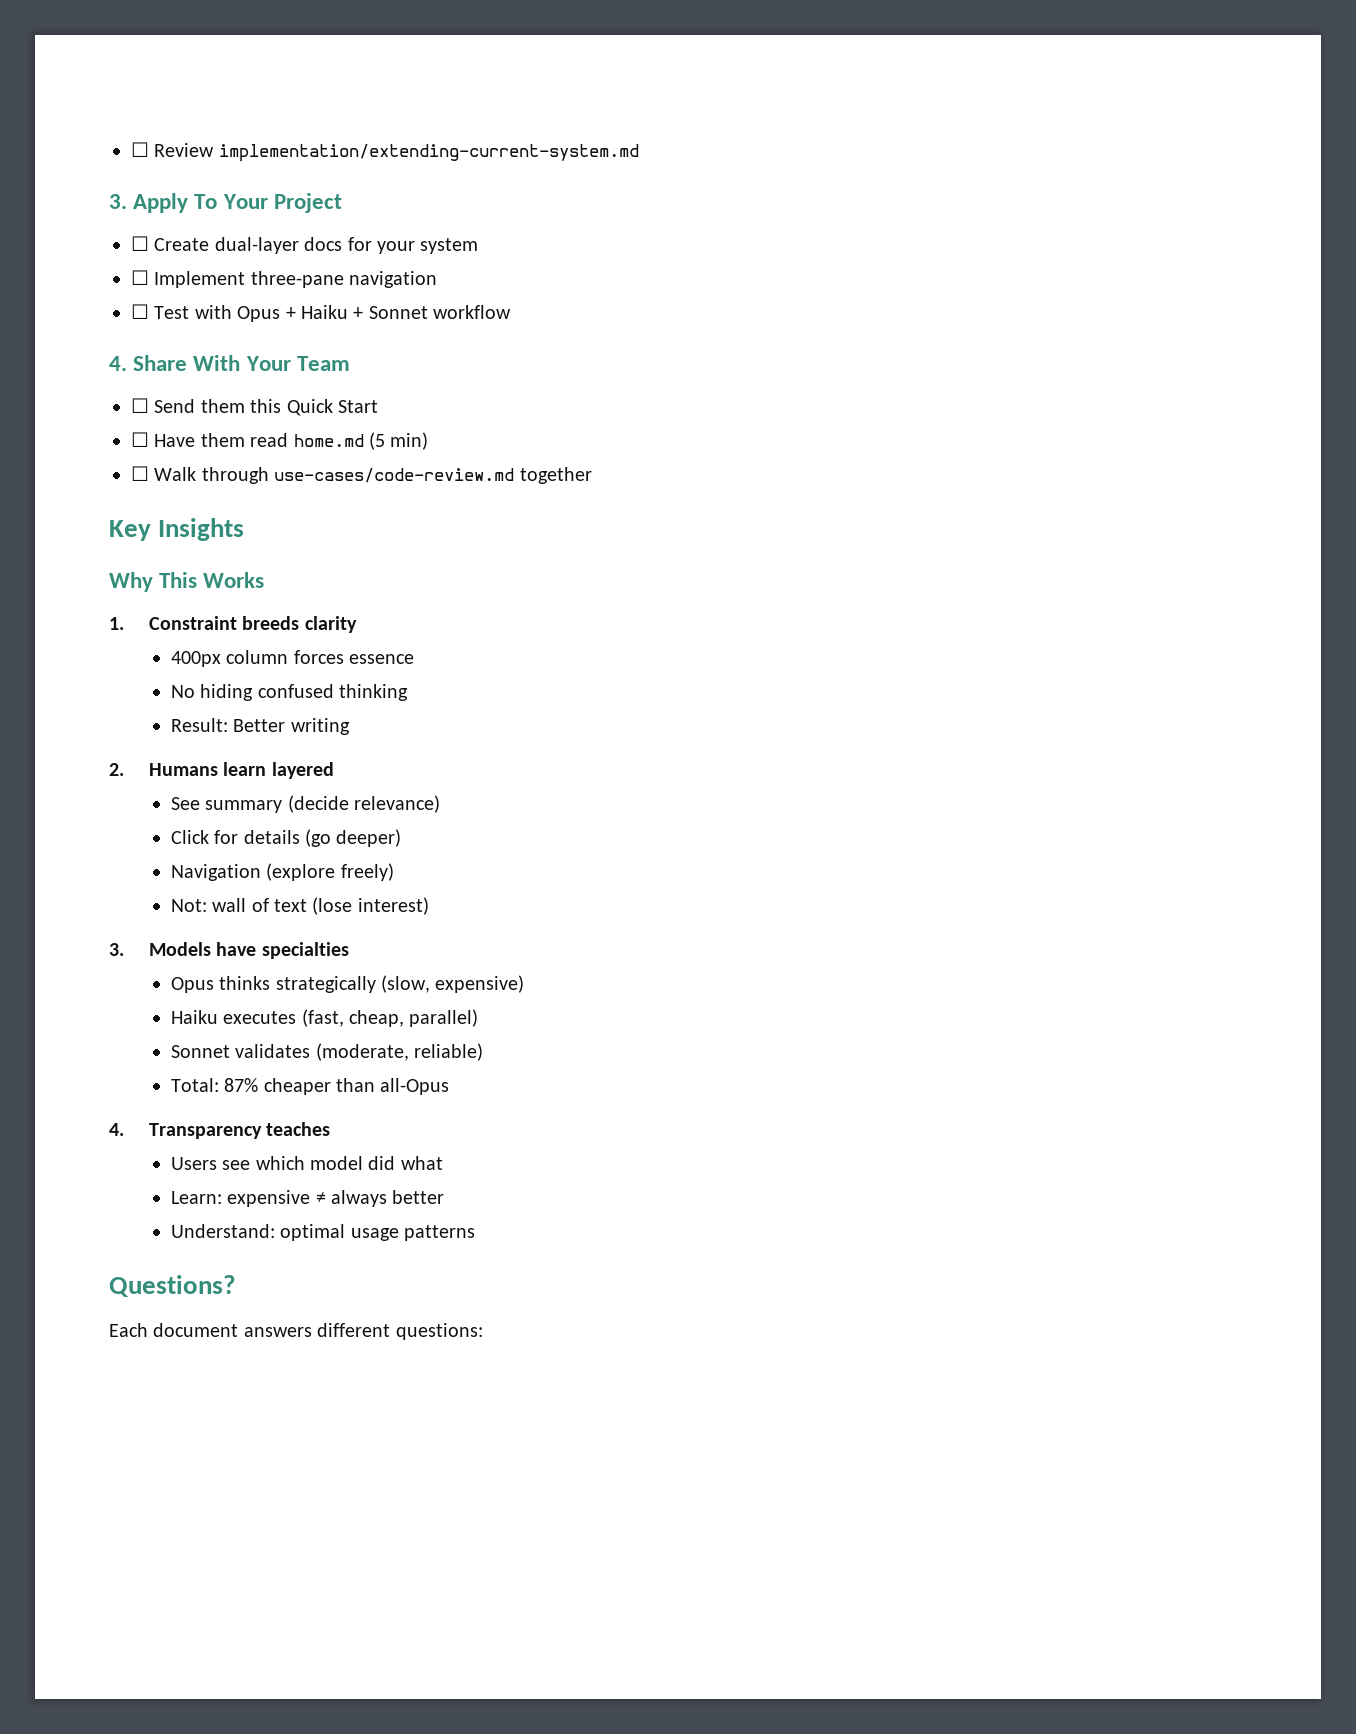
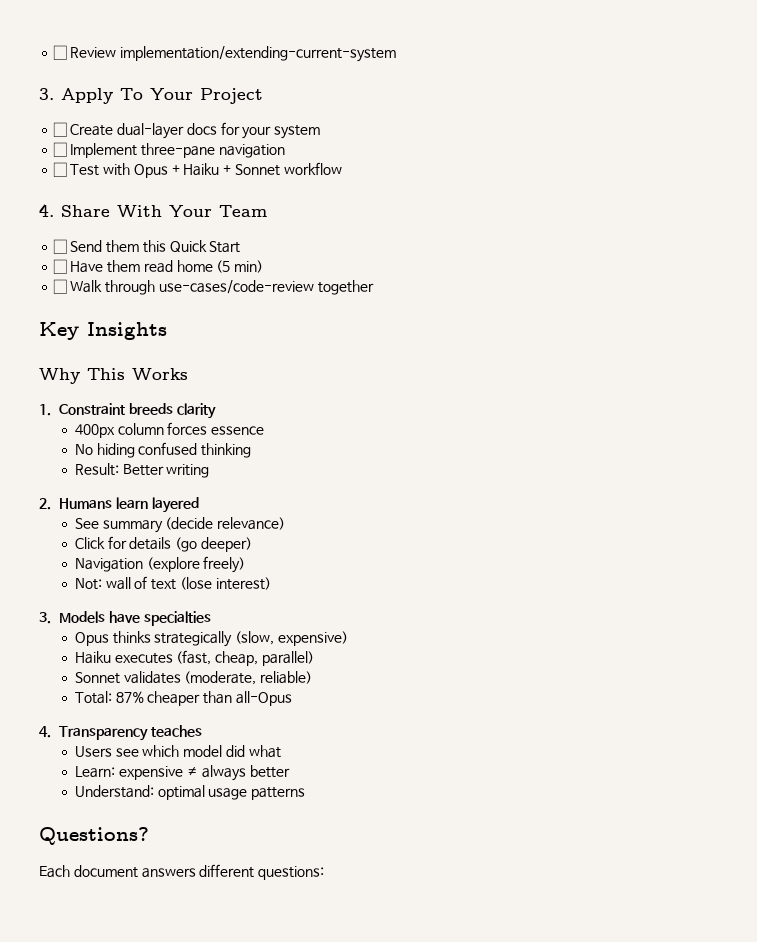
[218,144,639,162] implementation/extending-current-system.md -> [119,46,396,62] implementation/extending-current-system
[293,434,364,447] home.md -> [176,260,213,272] home
[274,468,515,483] use-cases/code-review.md -> [158,280,314,294] use-cases/code-review

